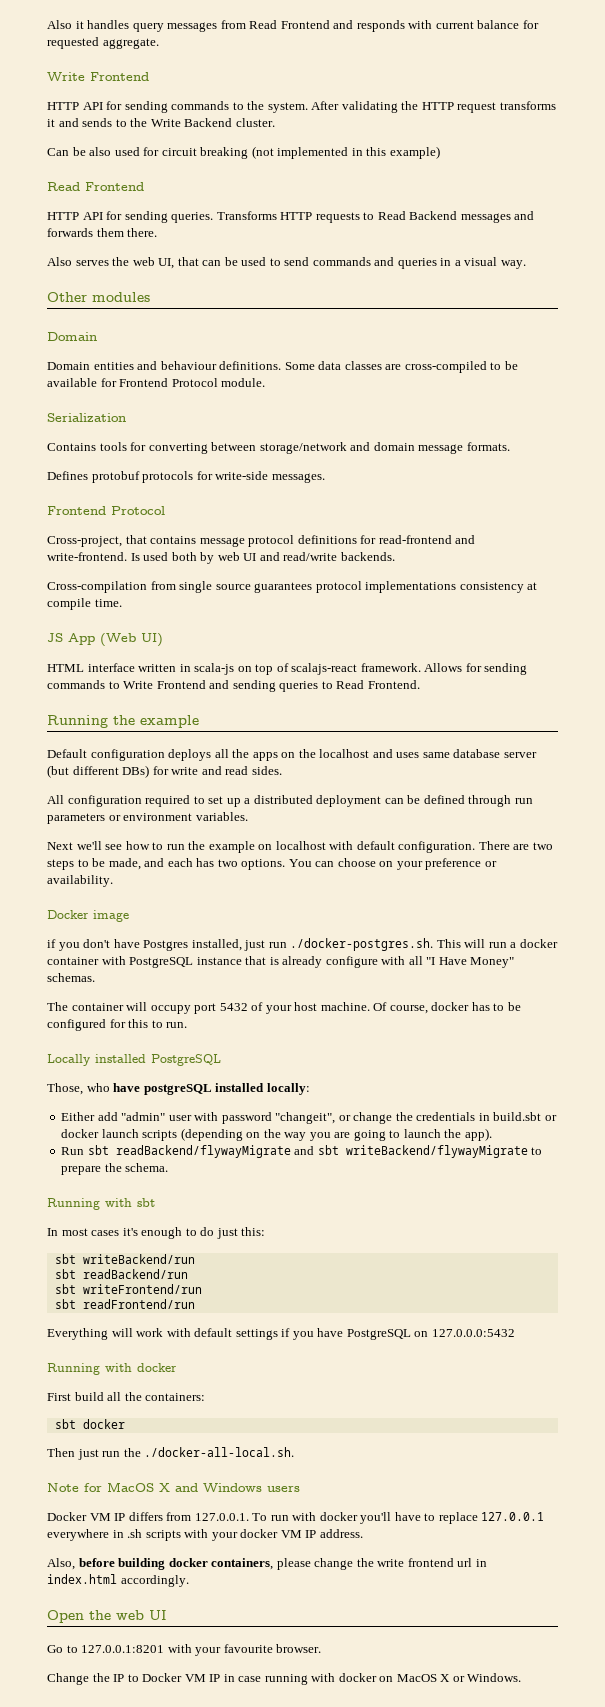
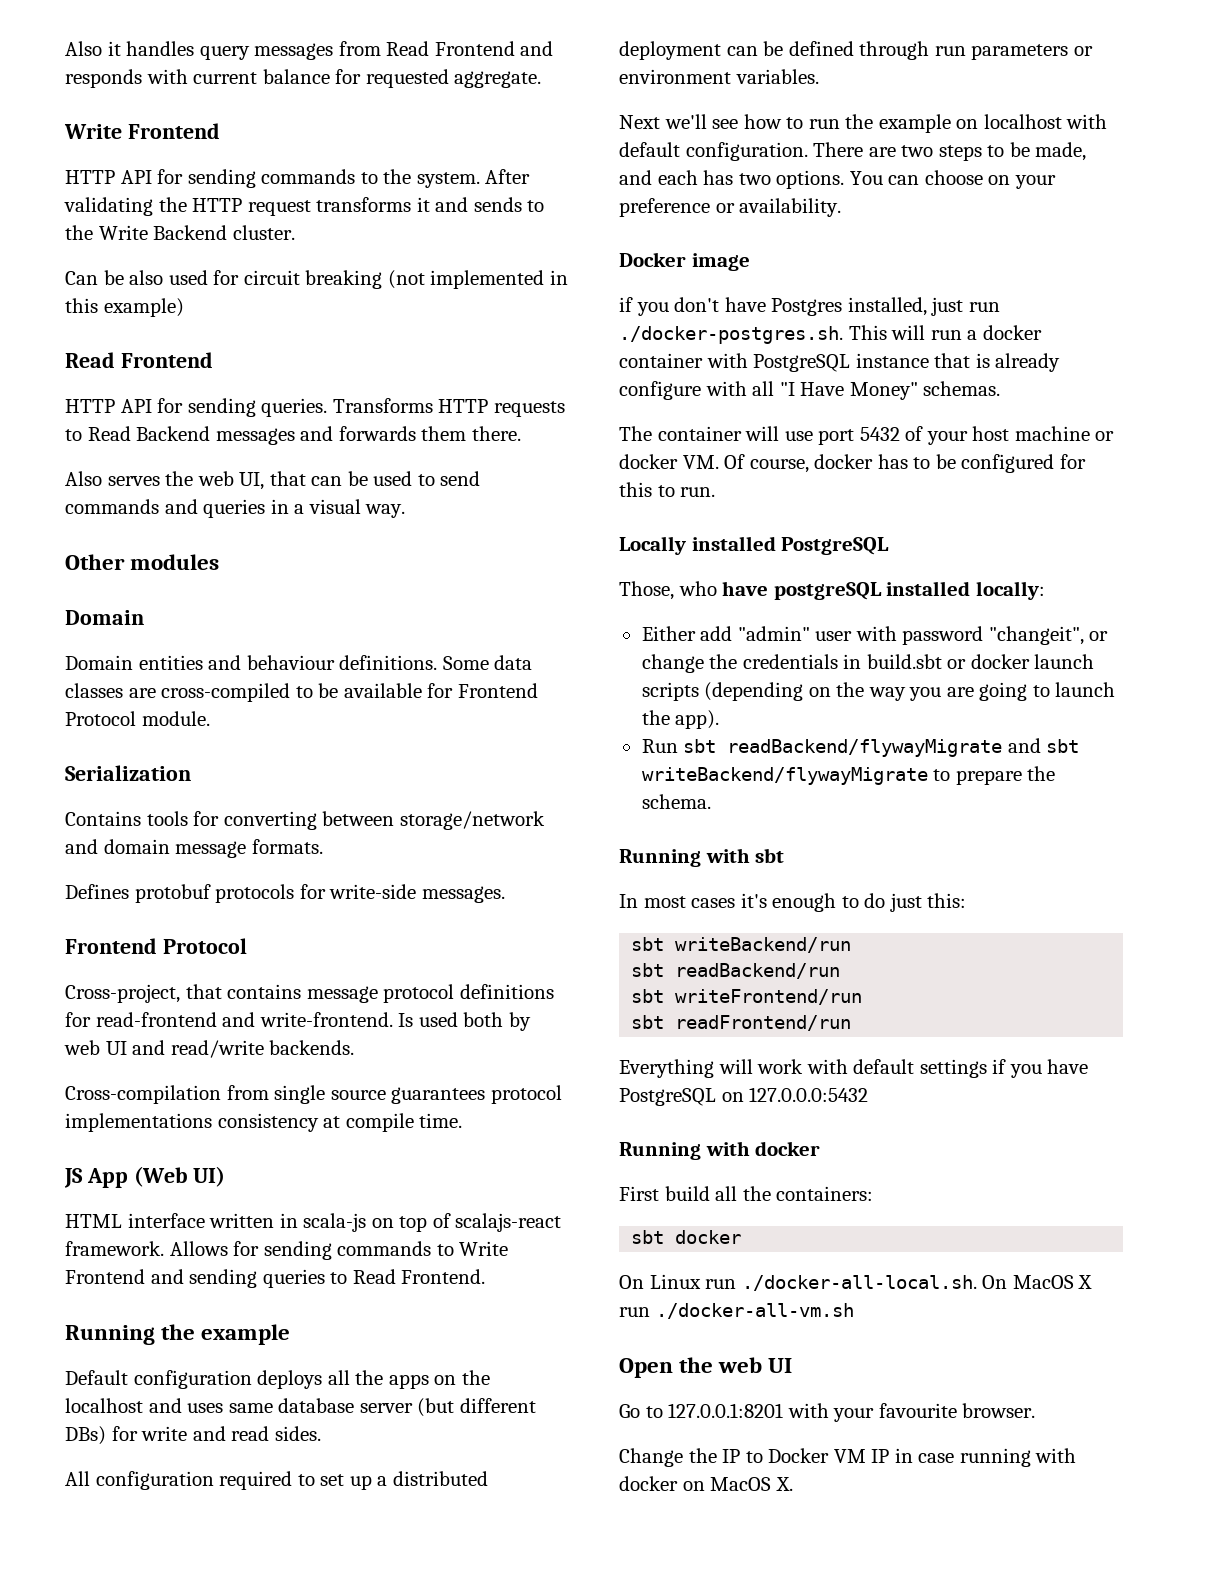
[150,1005,191,1014] occupy -> [784,431,813,441] use
[320,1002,370,1011] machine. -> [1014,426,1115,441] [619,454,719,469] machine or docker VM.
[47,1447,295,1460] [47,1482,300,1492] [47,1512,545,1524] [47,1529,363,1541] [47,1558,487,1570] [47,1574,189,1587] Then just run the ./docker-all-local.sh. // Note for MacOS X and Windows users // Docker VM IP differs from 127.0.0.1. To run with docker you'll have to replace 127.0.0.1 everywhere in .sh scripts with your docker VM IP address. // Also, before building docker containers, please change the write frontend url in index.html accordingly. -> [619,1274,1093,1291] [619,1303,854,1319] On Linux run ./docker-all-local.sh. On MacOS X run ./docker-all-vm.sh
[440,1673,522,1682] X or Windows. -> [775,1477,793,1491] X.

